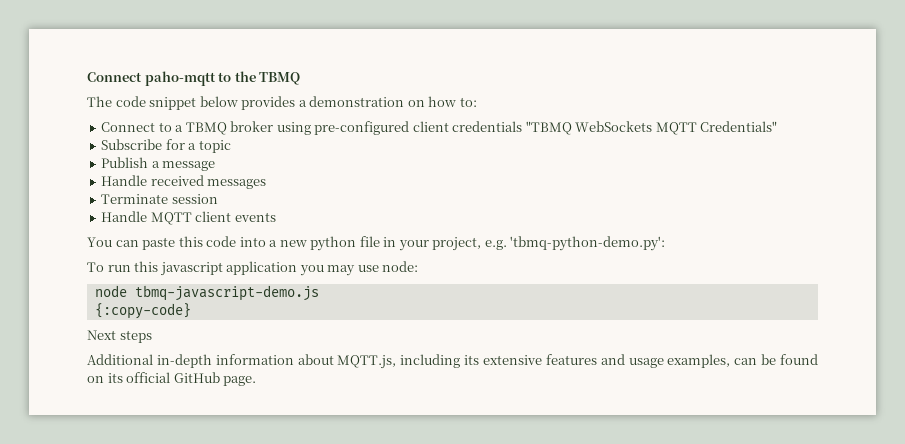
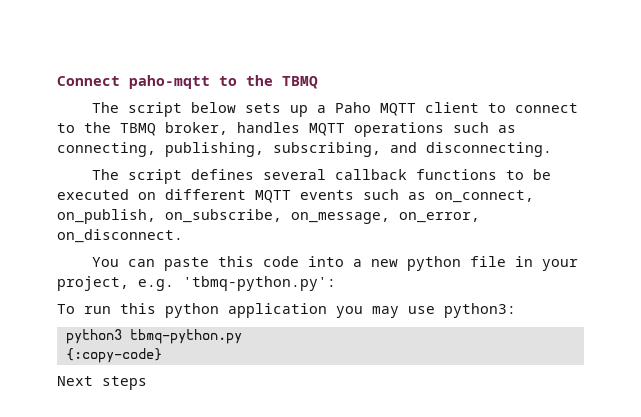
[115,96,477,110] [101,121,778,135] [101,139,231,153] [101,157,216,171] [101,175,267,189] [101,194,218,204] [101,211,276,225] code snippet below provides a demonstration on how to: // Connect to a TBMQ broker using pre-configured client credentials "TBMQ WebSockets MQTT Credentials" // Subscribe for a topic // Publish a message // Handle received messages // Terminate session // Handle MQTT client events -> [127,102,578,117] [57,122,516,137] [57,142,552,157] [91,169,551,184] [57,189,534,203] [57,209,480,224] [57,229,183,243] script below sets up a Paho MQTT client to connect to the TBMQ broker, handles MQTT operations such as connecting, publishing, subscribing, and disconnecting. // The script defines several callback functions to be executed on different MQTT events such as on_connect, on_publish, on_subscribe, on_message, on_error, on_disconnect.
[510,236,666,251] 'tbmq-python-demo.py': -> [183,276,336,291] 'tbmq-python.py':
[159,262,223,276] javascript -> [165,303,219,318] python
[382,261,419,272] [94,285,319,301] node: // node tbmq-javascript-demo.js -> [444,303,516,318] [65,329,242,344] python3: // python3 tbmq-python.py
[87,354,819,369] [87,372,257,386] // Additional in-depth information about MQTT.js, including its extensive features and usage examples, can be found on its official GitHub page. -> (147, 383) none

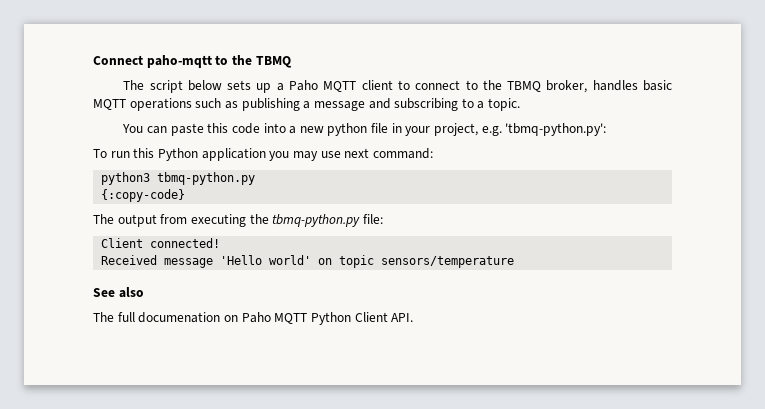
(300, 127) none -> [643,80,673,91] basic
[57,142,552,157] [91,169,551,184] [57,189,534,203] [57,209,480,224] [57,229,183,243] connecting, publishing, subscribing, and disconnecting. // The script defines several callback functions to be executed on different MQTT events such as on_connect, on_publish, on_subscribe, on_message, on_error, on_disconnect. -> [241,98,521,111] publishing a message and subscribing to a topic.
[165,303,219,318] python -> [157,148,198,161] Python
[444,303,516,318] python3: -> [344,148,433,159] next command:
[57,376,147,390] Next steps -> [93,214,383,227] [101,238,221,248] [101,255,515,268] [93,287,144,298] [93,312,414,325] The output from executing the tbmq-python.py file: // Client connected! // Received message 'Hello world' on topic sensors/temperature // See also // The full documenation on Paho MQTT Python Client API.

